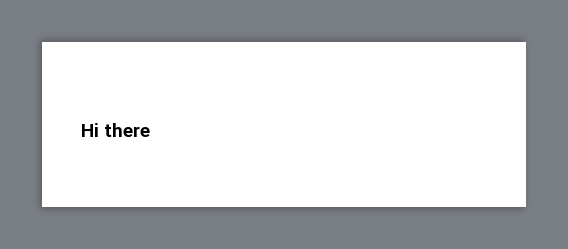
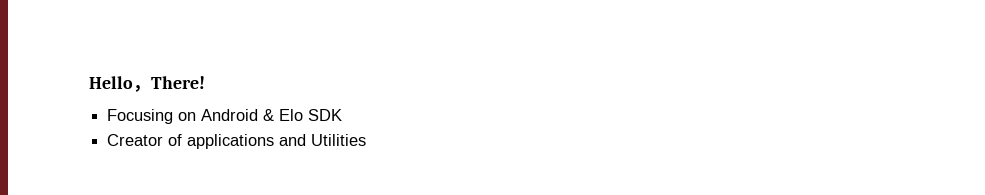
[81,123,151,137] Hi there -> [89,76,205,92] [107,109,343,124] [107,134,367,149] Hello，There! // Focusing on Android & Elo SDK // Creator of applications and Utilities

